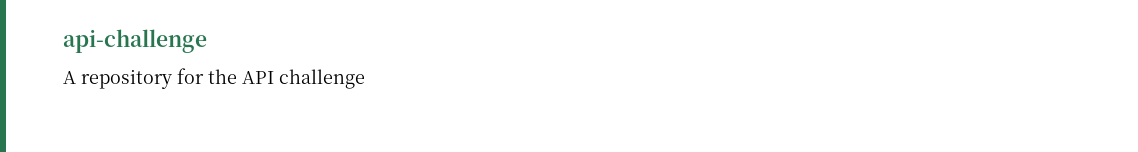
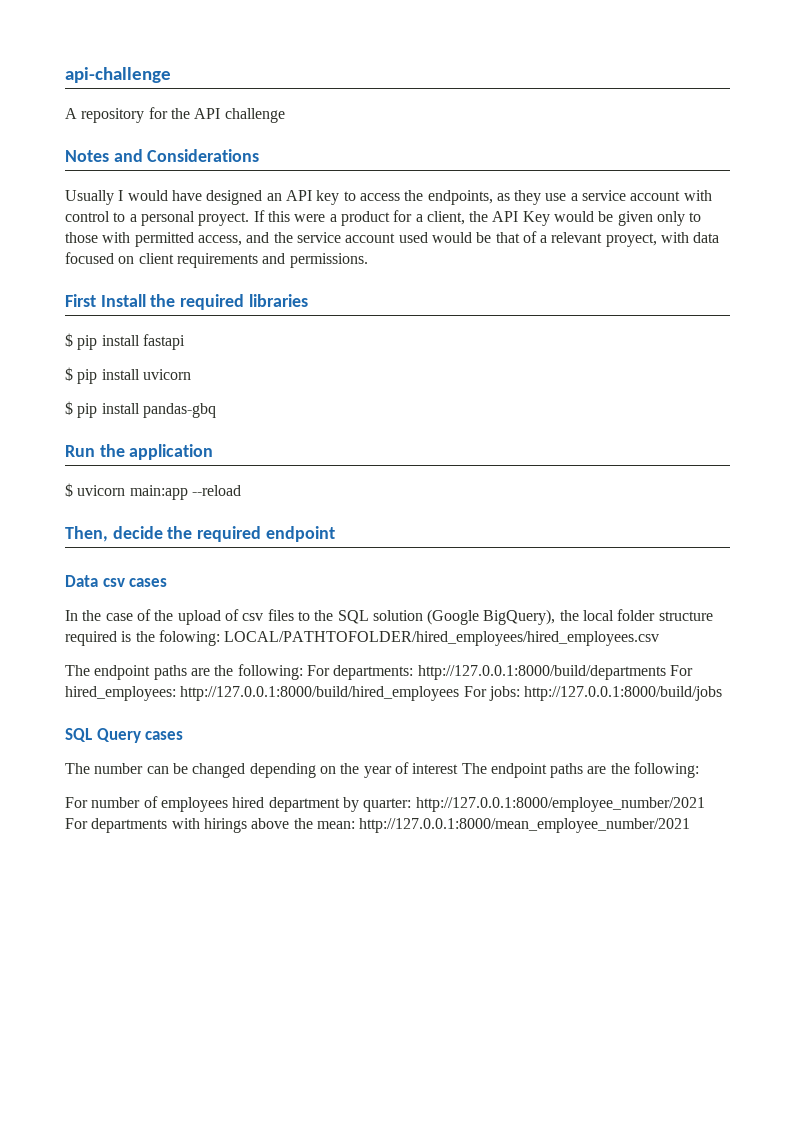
(365, 79) none -> [65,149,260,162] [65,190,712,205] [65,210,702,226] [65,231,720,247] [65,252,368,268] [65,294,308,310] [65,333,185,350] [65,367,191,384] [65,401,216,418] [65,444,214,460] [65,483,241,500] [65,526,335,542] [65,575,168,587] [65,609,713,625] [65,630,660,646] [65,664,693,680] [65,686,723,701] [65,728,184,743] [65,762,700,778] [65,796,705,812] [65,818,691,833] // Notes and Considerations // Usually I would have designed an API key to access the endpoints, as they use a service account with control to a personal proyect. If this were a product for a client, the API Key would be given only to those with permitted access, and the service account used would be that of a relevant proyect, with data focused on client requirements and permissions. // First Install the required libraries // $ pip install fastapi // $ pip install uvicorn // $ pip install pandas-gbq // Run the application // $ uvicorn main:app --reload // Then, decide the required endpoint // Data csv cases // In the case of the upload of csv files to the SQL solution (Google BigQuery), the local folder structure required is the folowing: LOCAL/PATHTOFOLDER/hired_employees/hired_employees.csv // The endpoint paths are the following: For departments: http://127.0.0.1:8000/build/departments For hired_employees: http://127.0.0.1:8000/build/hired_employees For jobs: http://127.0.0.1:8000/build/jobs // SQL Query cases // The number can be changed depending on the year of interest The endpoint paths are the following: // For number of employees hired department by quarter: http://127.0.0.1:8000/employee_number/2021 For departments with hirings above the mean: http://127.0.0.1:8000/mean_employee_number/2021

